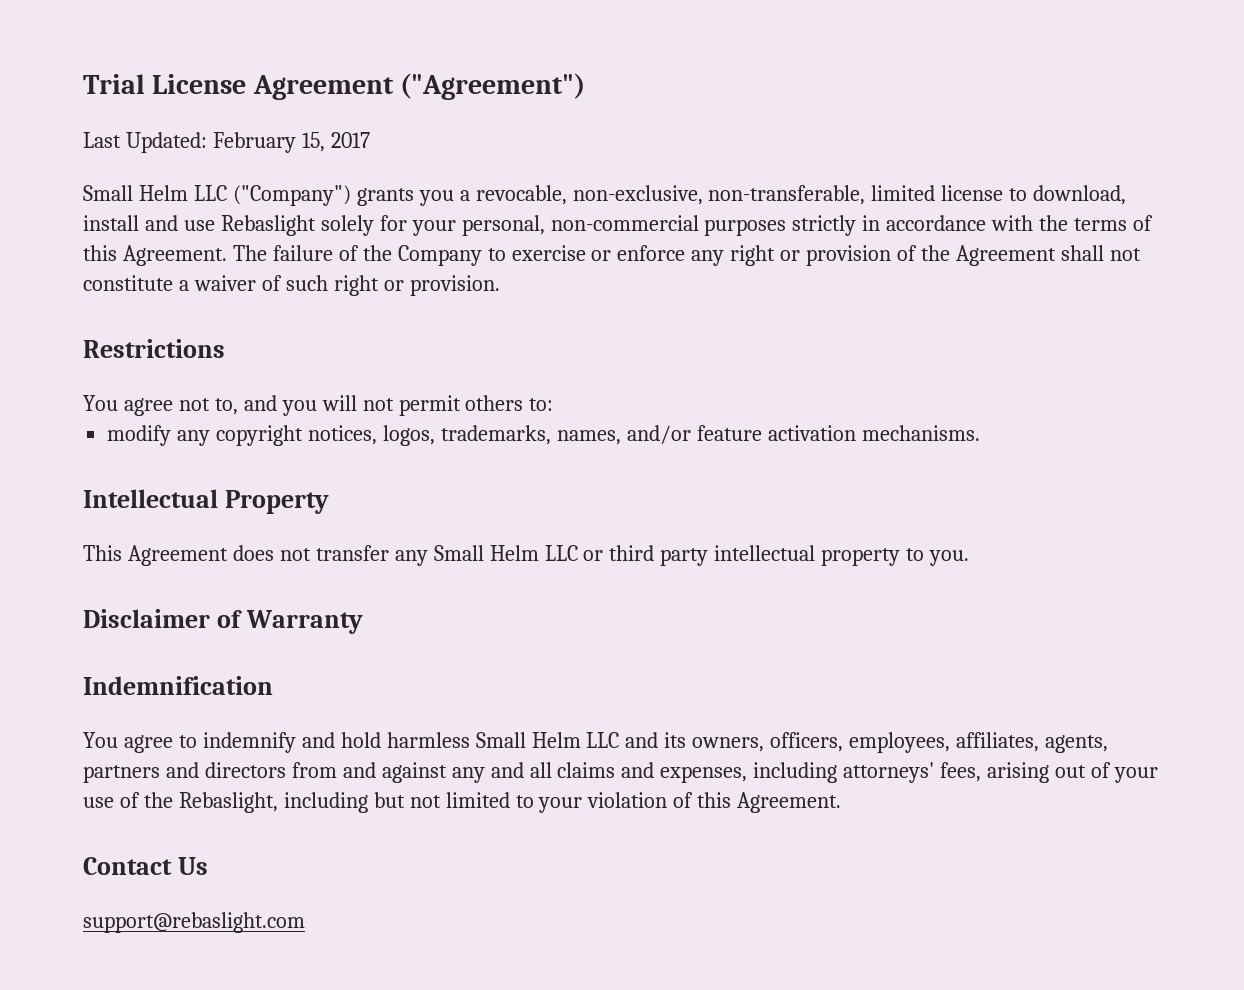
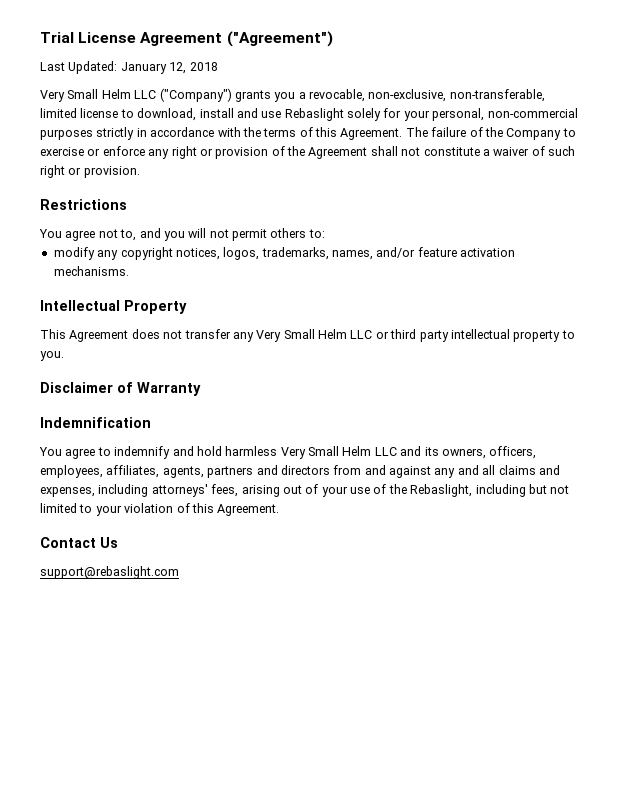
[212,132,370,153] February 15, 2017 // -> [120,62,218,74] [40,90,65,102] January 12, 2018 // Very
(428, 558) none -> [256,330,282,342] Very
(470, 740) none -> [280,447,306,459] Very

